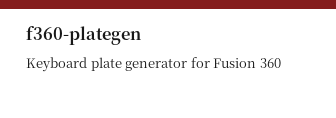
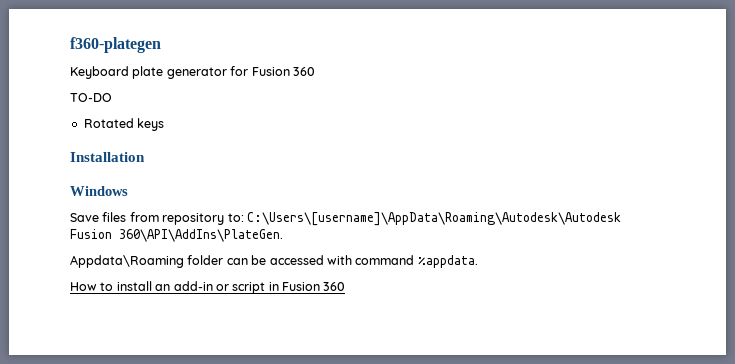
(281, 63) none -> [70,93,112,102] [83,118,165,131] [70,152,145,162] [70,186,128,196] [70,212,621,226] [70,229,283,242] [70,255,478,268] [70,281,346,294] // TO-DO // Rotated keys // Installation // Windows // Save files from repository to: C:\Users\[username]\AppData\Roaming\Autodesk\Autodesk Fusion 360\API\AddIns\PlateGen. // Appdata\Roaming folder can be accessed with command %appdata. // How to install an add-in or script in Fusion 360

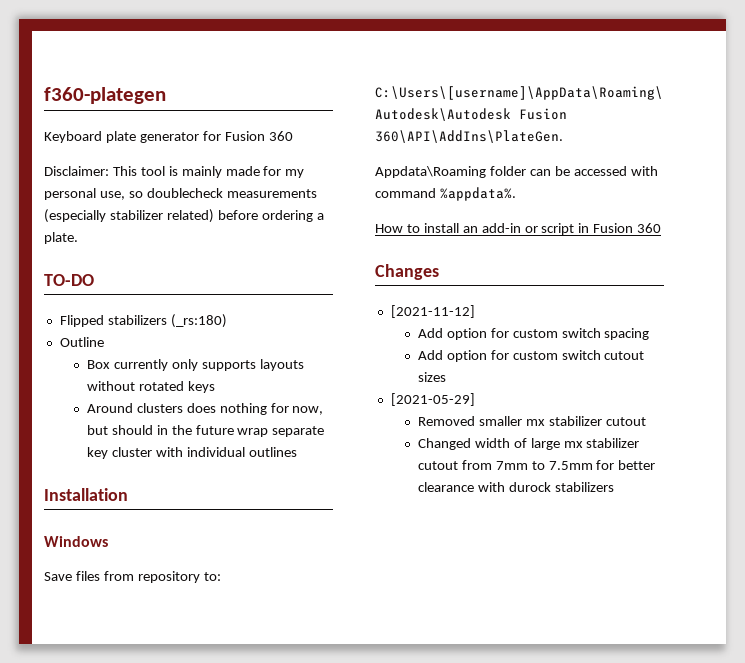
[70,93,112,102] [83,118,165,131] TO-DO // Rotated keys -> [44,166,305,178] [44,188,317,200] [44,209,324,223] [44,232,78,244] [44,274,94,286] [59,314,227,328] [59,337,104,347] [86,359,304,371] [86,381,215,393] [86,403,324,415] [86,425,325,437] [86,447,297,459] Disclaimer: This tool is mainly made for my personal use, so doublecheck measurements (especially stabilizer related) before ordering a plate. // TO-DO // Flipped stabilizers (_rs:180) // Outline // Box currently only supports layouts without rotated keys // Around clusters does nothing for now, but should in the future wrap separate key cluster with individual outlines
[417,255,478,268] %appdata. -> [439,187,516,201] %appdata%.
(346, 286) none -> [375,264,439,280] [390,305,475,318] [417,328,650,340] [417,350,645,362] [417,372,446,382] [390,393,475,406] [417,416,646,426] [417,438,640,450] [417,460,656,470] [417,482,614,492] // Changes // [2021-11-12] // Add option for custom switch spacing // Add option for custom switch cutout sizes // [2021-05-29] // Removed smaller mx stabilizer cutout // Changed width of large mx stabilizer cutout from 7mm to 7.5mm for better clearance with durock stabilizers

